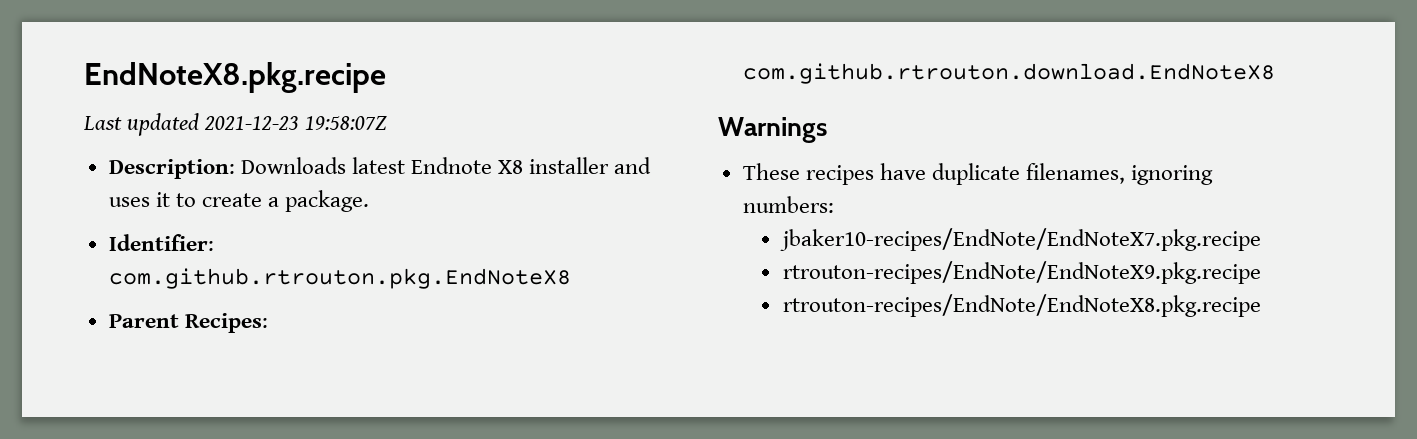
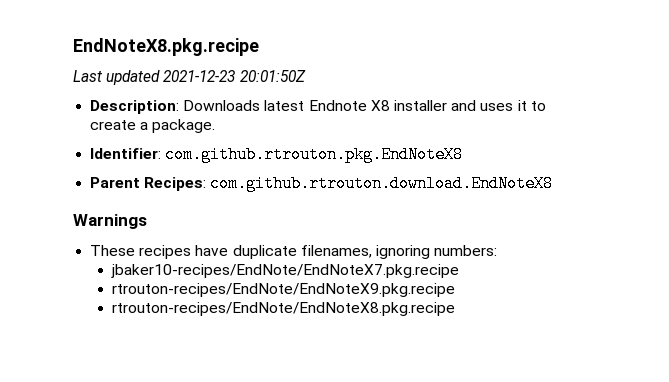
[305,116,388,130] 19:58:07Z -> [239,70,306,82] 20:01:50Z

